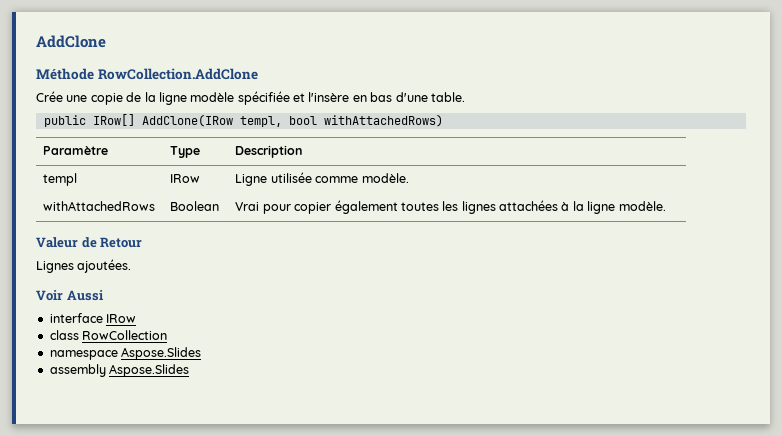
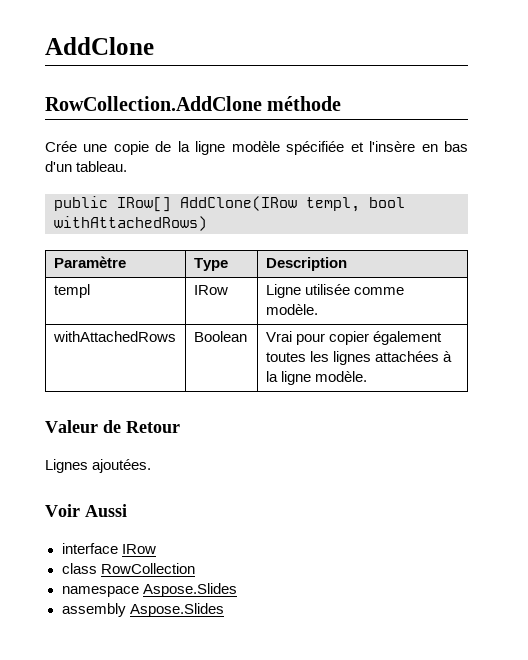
[36,68,94,80] Méthode -> (154, 46) none
(258, 74) none -> [267,96,342,111] méthode
[395,92,465,102] d'une table. -> [45,161,128,172] d'un tableau.

